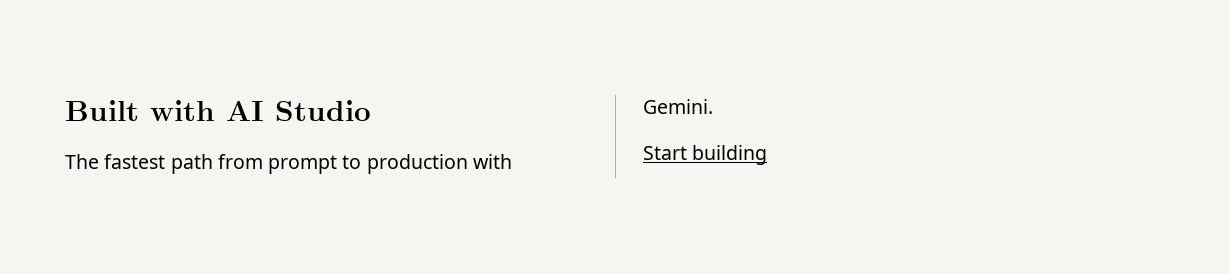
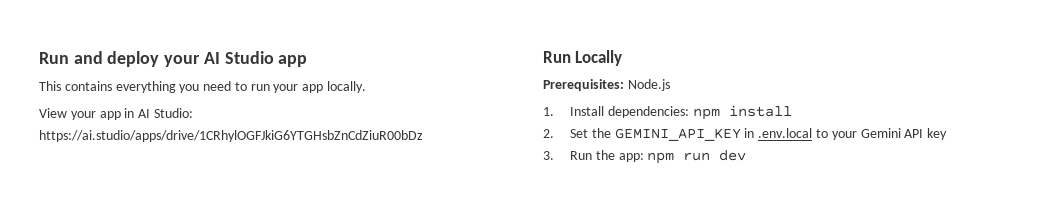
[65,100,371,121] [65,154,512,174] [643,99,713,114] [643,145,768,165] Built with AI Studio // The fastest path from prompt to production with Gemini. // Start building -> [39,51,308,67] [39,81,367,93] [39,108,193,120] [39,130,423,142] [543,50,623,66] [543,79,670,91] [543,105,792,120] [543,128,948,141] [543,150,747,164] Run and deploy your AI Studio app // This contains everything you need to run your app locally. // View your app in AI Studio: https://ai.studio/apps/drive/1CRhylOGFJkiG6YTGHsbZnCdZiuR00bDz // Run Locally // Prerequisites: Node.js // 1. Install dependencies: npm install // 2. Set the GEMINI_API_KEY in .env.local to your Gemini API key // 3. Run the app: npm run dev

